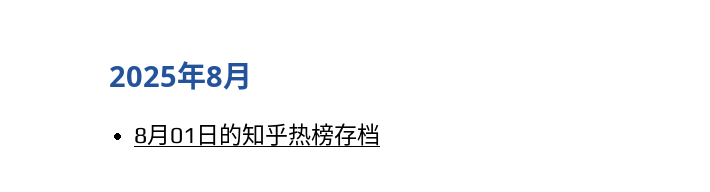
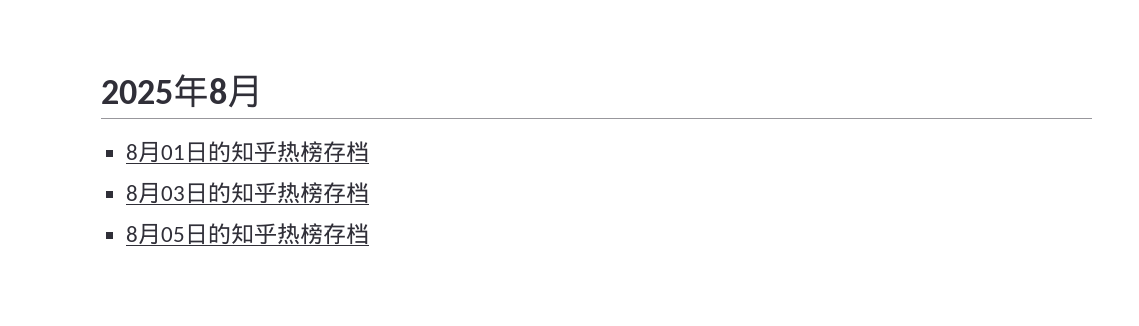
(381, 134) none -> [126,182,370,204] [126,223,370,245] // 8月03日的知乎热榜存档 // 8月05日的知乎热榜存档

